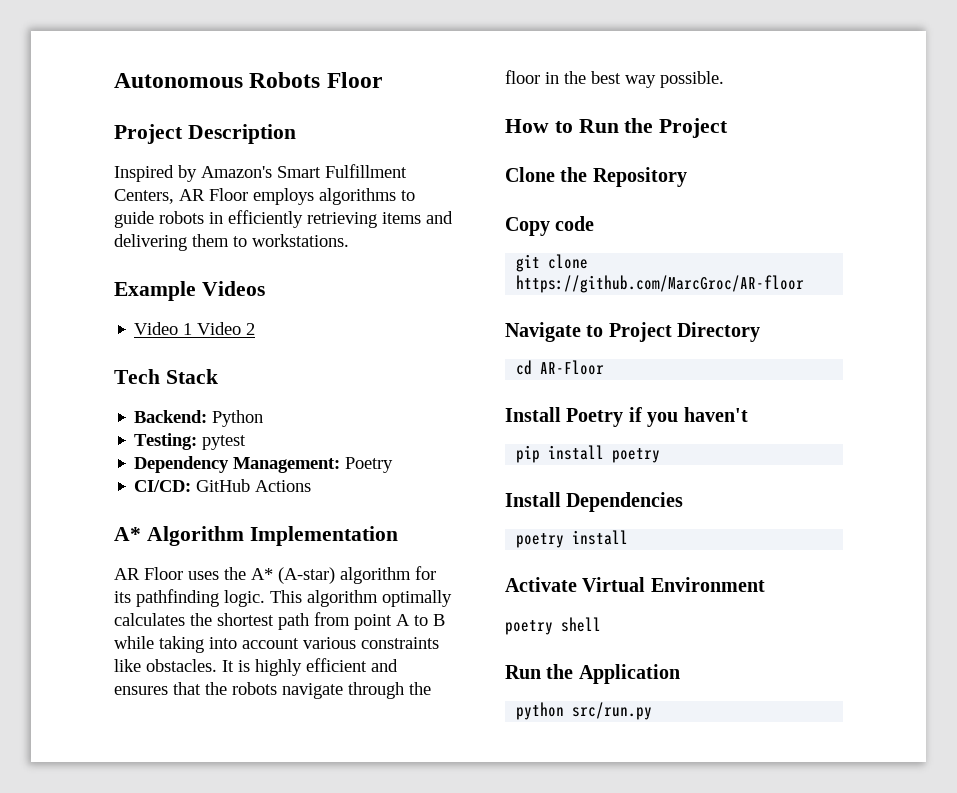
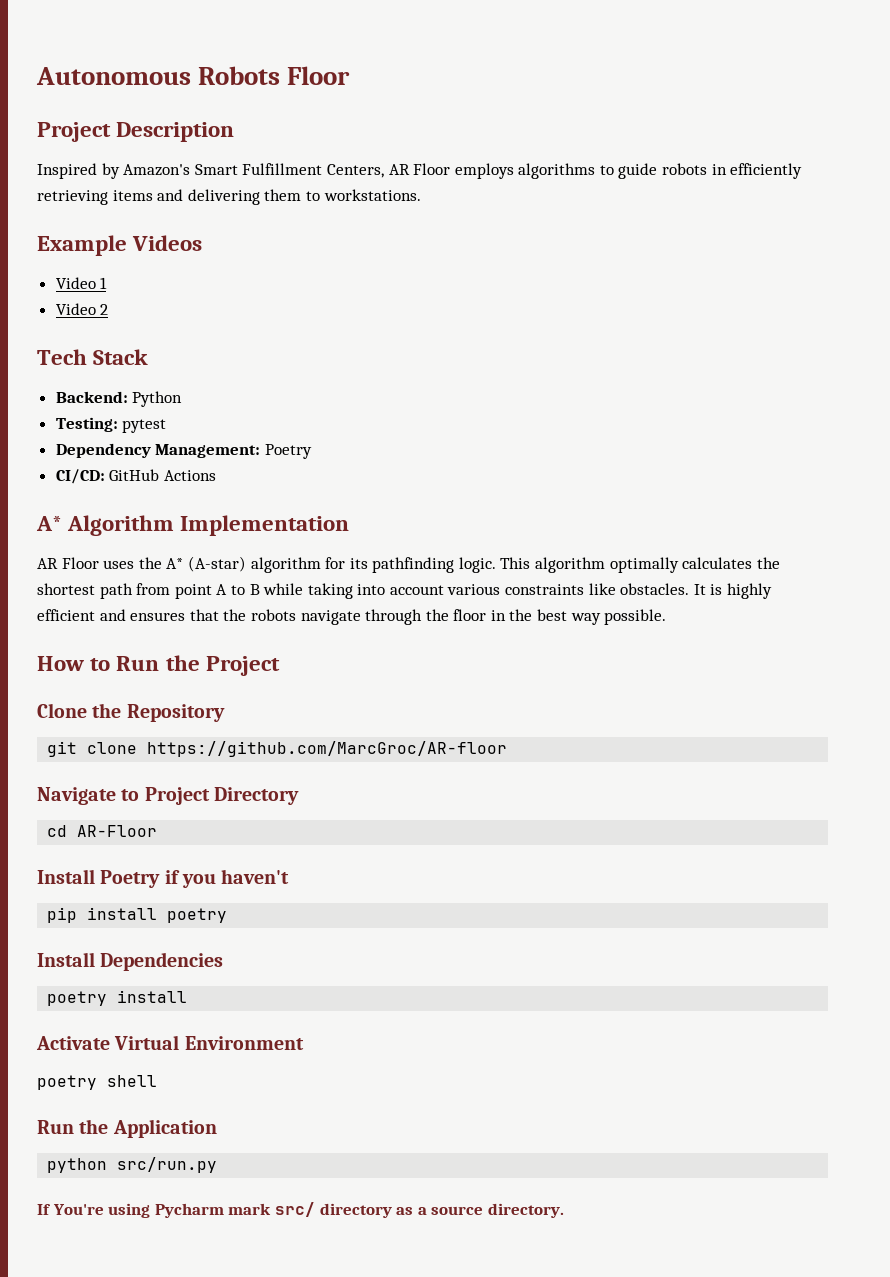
(193, 329) none -> (108, 283) //
[505,216,595,236] // Copy code -> (225, 713) none
(653, 711) none -> [37,1202,564,1218] // If You're using Pycharm mark src/ directory as a source directory.

